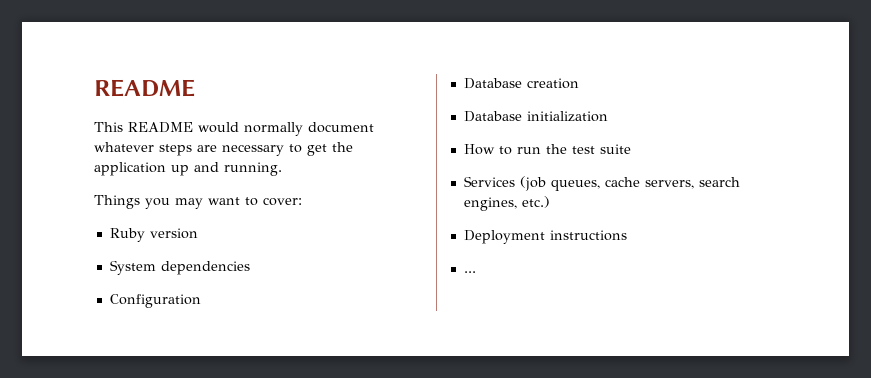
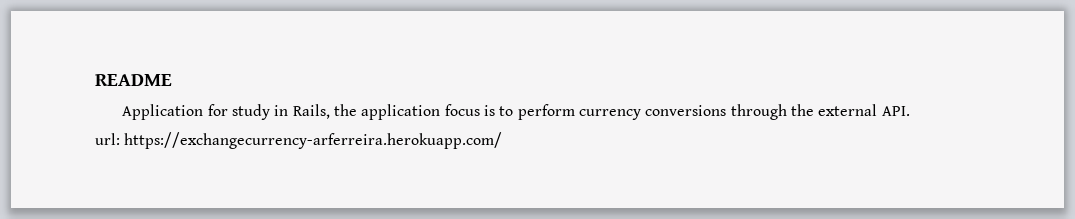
[94,122,374,136] [94,142,353,156] [94,162,282,176] [94,195,302,209] [109,228,198,242] [109,260,250,275] [109,294,201,308] [463,78,579,89] [463,111,608,122] [463,144,631,155] [463,176,740,191] [463,196,550,211] [463,230,627,244] [463,271,476,273] This README would normally document whatever steps are necessary to get the application up and running. // Things you may want to cover: // Ruby version // System dependencies // Configuration // Database creation // Database initialization // How to run the test suite // Services (job queues, cache servers, search engines, etc.) // Deployment instructions // ... -> [122,104,910,120] [95,132,503,149] Application for study in Rails, the application focus is to perform currency conversions through the external API. // url: https://exchangecurrency-arferreira.herokuapp.com/

